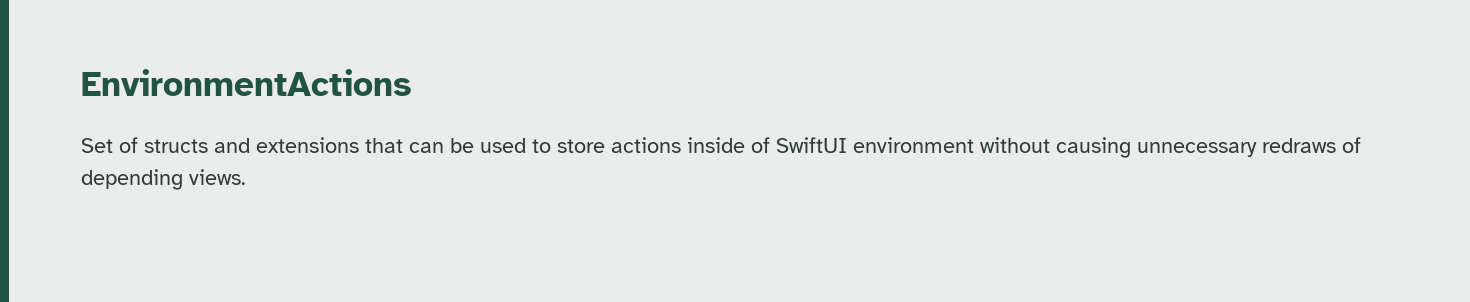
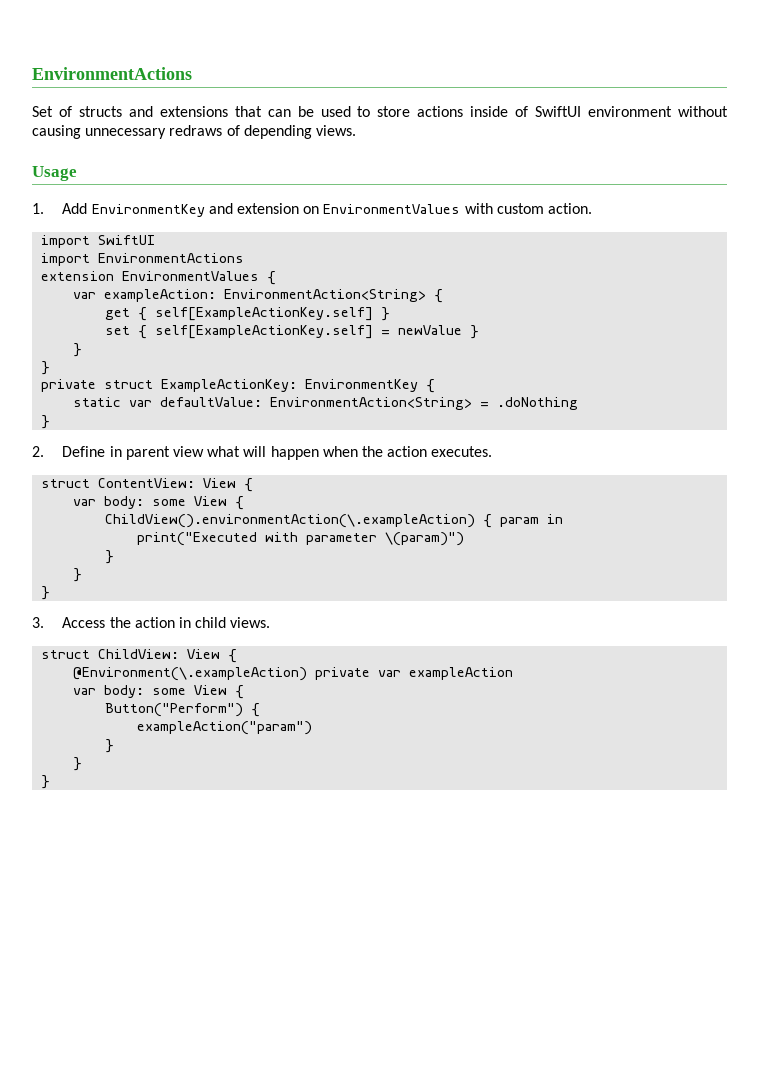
(246, 177) none -> [32,166,77,181] [32,203,592,217] [41,235,156,248] [41,253,245,266] [41,271,277,285] [73,289,444,303] [105,307,391,321] [105,325,480,339] [73,343,83,357] [41,361,51,375] [41,379,436,393] [73,397,579,410] [41,415,51,429] [32,446,493,460] [41,478,254,492] [73,496,245,510] [105,514,564,528] [137,532,465,546] [105,550,115,564] [73,568,83,582] [41,586,51,600] [32,617,271,628] [41,649,238,663] [73,667,514,681] [73,685,245,699] [105,703,261,717] [137,721,313,735] [105,739,115,753] [73,757,83,771] [41,775,51,789] // Usage // 1. Add EnvironmentKey and extension on EnvironmentValues with custom action. // import SwiftUI // import EnvironmentActions // extension EnvironmentValues { // var exampleAction: EnvironmentAction<String> { // get { self[ExampleActionKey.self] } // set { self[ExampleActionKey.self] = newValue } // } // } // private struct ExampleActionKey: EnvironmentKey { // static var defaultValue: EnvironmentAction<String> = .doNothing // } // 2. Define in parent view what will happen when the action executes. // struct ContentView: View { // var body: some View { // ChildView().environmentAction(\.exampleAction) { param in // print("Executed with parameter \(param)") // } // } // } // 3. Access the action in child views. // struct ChildView: View { // @Environment(\.exampleAction) private var exampleAction // var body: some View { // Button("Perform") { // exampleAction("param") // } // } // }

